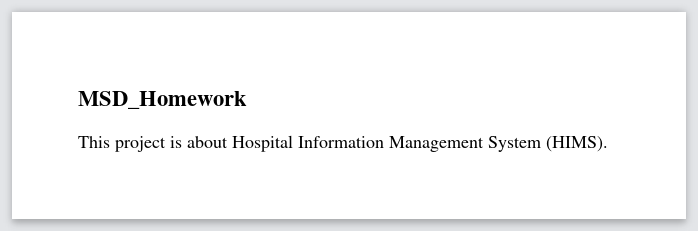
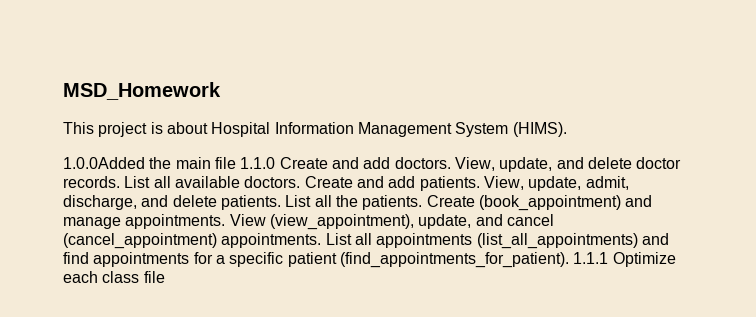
(608, 144) none -> [63,157,682,172] [63,176,629,191] [63,195,653,211] [63,214,554,230] [63,233,669,249] [63,252,676,268] [63,271,165,283] // 1.0.0Added the main file 1.1.0 Create and add doctors. View, update, and delete doctor records. List all available doctors. Create and add patients. View, update, admit, discharge, and delete patients. List all the patients. Create (book_appointment) and manage appointments. View (view_appointment), update, and cancel (cancel_appointment) appointments. List all appointments (list_all_appointments) and find appointments for a specific patient (find_appointments_for_patient). 1.1.1 Optimize each class file

